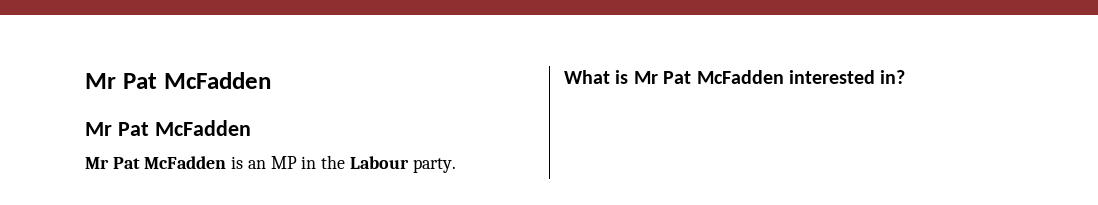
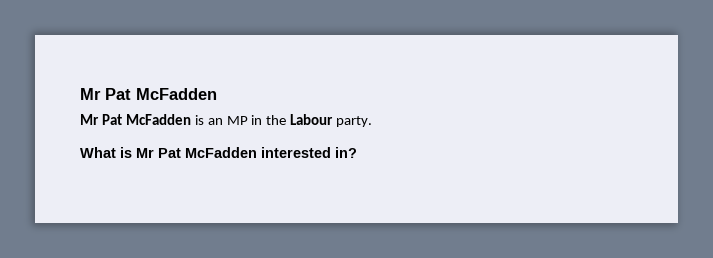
[85,72,271,89] [85,120,251,136] [85,156,227,169] Mr Pat McFadden // Mr Pat McFadden // Mr Pat McFadden -> [80,88,217,100] [80,114,191,125] Mr Pat McFadden // Mr Pat McFadden

